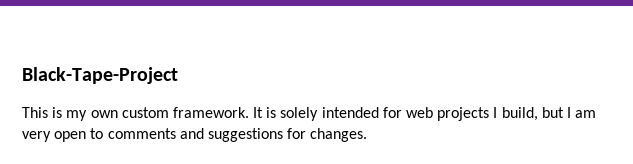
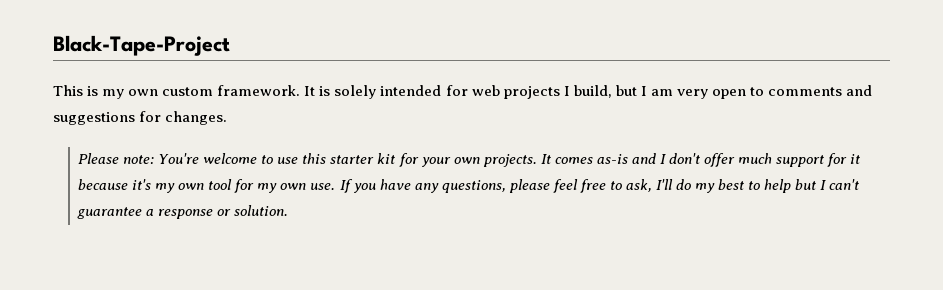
(368, 135) none -> [78,153,861,167] [78,179,860,193] [77,205,289,219] // Please note: You're welcome to use this starter kit for your own projects. It comes as-is and I don't offer much support for it because it's my own tool for my own use. If you have any questions, please feel free to ask, I'll do my best to help but I can't guarantee a response or solution.

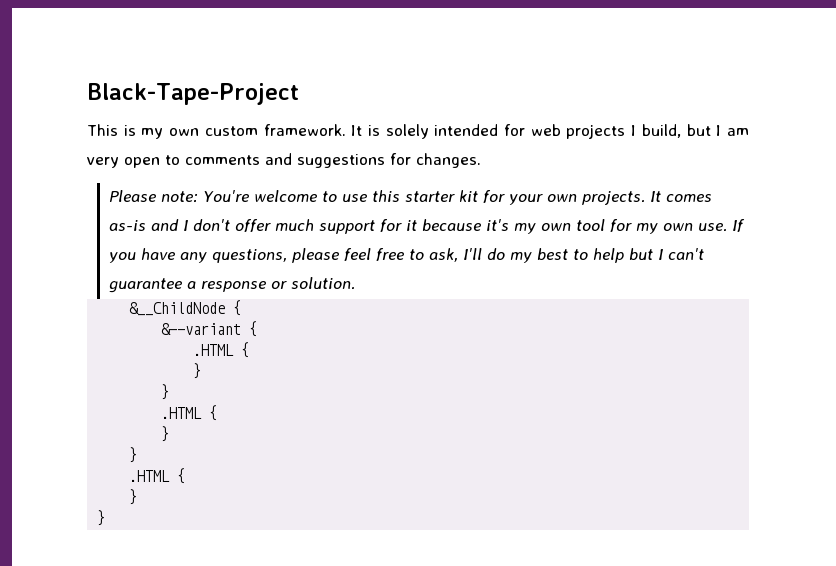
(289, 210) none -> [129,300,242,316] [161,321,258,337] [193,342,250,358] [193,363,202,379] [161,384,170,400] [161,405,218,421] [161,426,170,442] [129,447,138,463] [129,468,186,484] [129,489,138,505] [97,510,106,526] // &__ChildNode { // &--variant { // .HTML { // } // } // .HTML { // } // } // .HTML { // } // }

